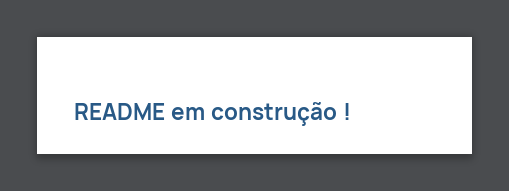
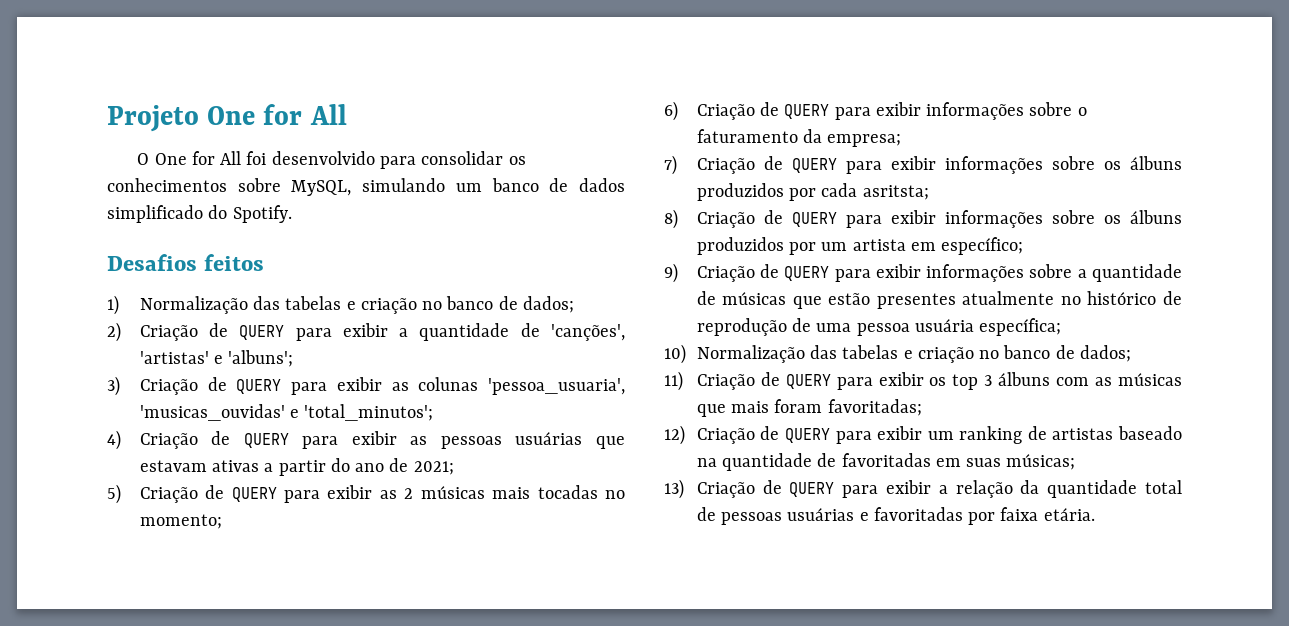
[74,102,352,126] README em construção ! -> [107,104,347,132] [137,151,526,169] [107,178,625,196] [107,205,292,223] [107,254,265,271] [107,295,574,315] [107,322,625,342] [139,350,294,367] [107,376,625,396] [139,404,434,421] [107,430,625,450] [139,458,454,476] [107,484,626,504] [139,514,222,529] [664,101,1087,121] [696,129,902,147] [664,155,1182,175] [696,183,929,201] [664,209,1182,229] [696,237,1024,255] [664,263,1182,283] [696,291,1182,309] [696,318,1062,336] [664,344,1131,364] [664,371,1182,391] [696,399,922,417] [664,425,1182,445] [696,453,1076,471] [664,479,1182,499] [696,507,1095,525] Projeto One for All // O One for All foi desenvolvido para consolidar os conhecimentos sobre MySQL, simulando um banco de dados simplificado do Spotify. // Desafios feitos // 1) Normalização das tabelas e criação no banco de dados; // 2) Criação de QUERY para exibir a quantidade de 'canções', 'artistas' e 'albuns'; // 3) Criação de QUERY para exibir as colunas 'pessoa_usuaria', 'musicas_ouvidas' e 'total_minutos'; // 4) Criação de QUERY para exibir as pessoas usuárias que estavam ativas a partir do ano de 2021; // 5) Criação de QUERY para exibir as 2 músicas mais tocadas no momento; // 6) Criação de QUERY para exibir informações sobre o faturamento da empresa; // 7) Criação de QUERY para exibir informações sobre os álbuns produzidos por cada asritsta; // 8) Criação de QUERY para exibir informações sobre os álbuns produzidos por um artista em específico; // 9) Criação de QUERY para exibir informações sobre a quantidade de músicas que estão presentes atualmente no histórico de reprodução de uma pessoa usuária específica; // 10) Normalização das tabelas e criação no banco de dados; // 11) Criação de QUERY para exibir os top 3 álbuns com as músicas que mais foram favoritadas; // 12) Criação de QUERY para exibir um ranking de artistas baseado na quantidade de favoritadas em suas músicas; // 13) Criação de QUERY para exibir a relação da quantidade total de pessoas usuárias e favoritadas por faixa etária.

